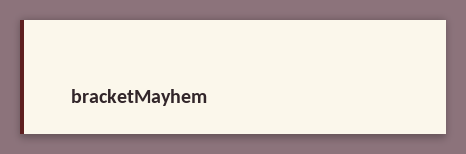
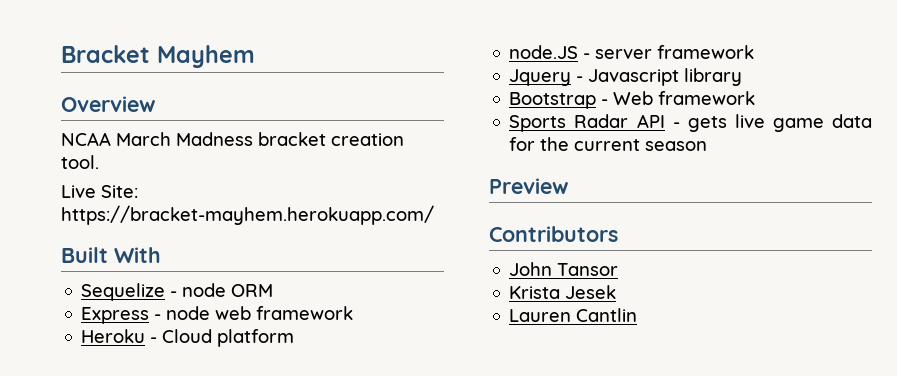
[71,89,207,106] bracketMayhem -> [61,45,255,68] [61,96,156,112] [61,132,404,146] [61,155,99,169] [61,185,138,198] [61,205,434,225] [61,247,161,263] [81,283,274,301] [81,306,354,324] [81,329,295,347] [509,45,755,59] [509,68,743,86] [509,91,756,109] [509,114,872,132] [509,137,708,151] [489,178,569,194] [489,226,618,242] [509,262,619,276] [509,285,617,299] [509,308,638,322] Bracket Mayhem // Overview // NCAA March Madness bracket creation tool. // Live Site: https://bracket-mayhem.herokuapp.com/ // Built With // Sequelize - node ORM // Express - node web framework // Heroku - Cloud platform // node.JS - server framework // Jquery - Javascript library // Bootstrap - Web framework // Sports Radar API - gets live game data for the current season // Preview // Contributors // John Tansor // Krista Jesek // Lauren Cantlin

